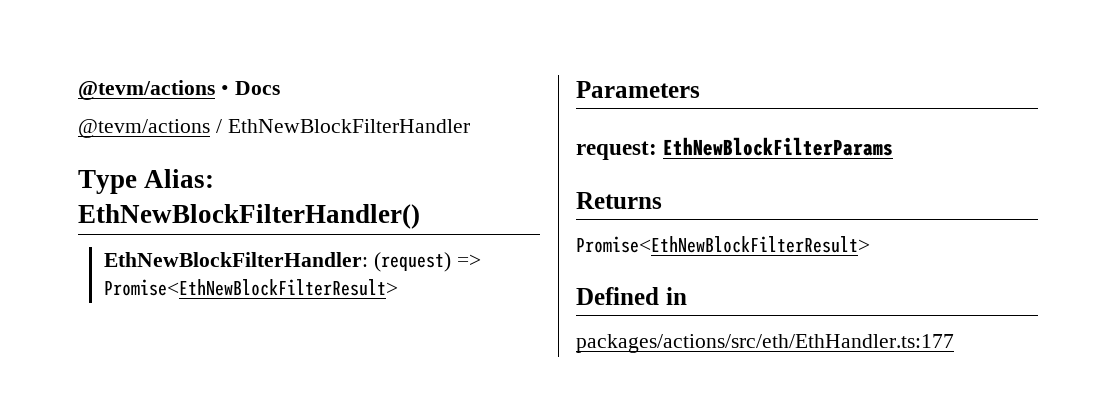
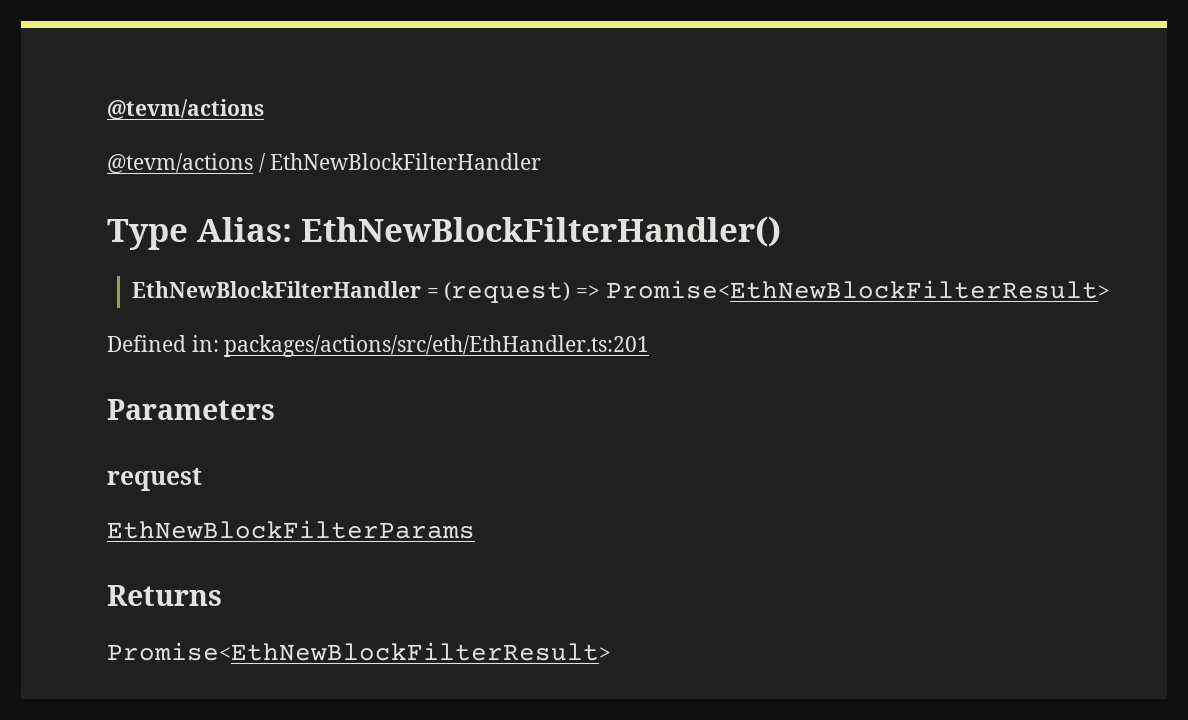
[78,80,280,100] @tevm/actions • Docs -> [107,99,264,120] @tevm/actions
[103,252,368,267] EthNewBlockFilterHandler: -> [132,281,439,298] EthNewBlockFilterHandler =
(398, 287) none -> [107,335,650,357] // Defined in: packages/actions/src/eth/EthHandler.ts:201
[576,141,657,160] request: -> [107,468,202,491] request //
[576,287,687,305] [576,334,954,353] // Defined in // packages/actions/src/eth/EthHandler.ts:177 -> (611, 651) none

